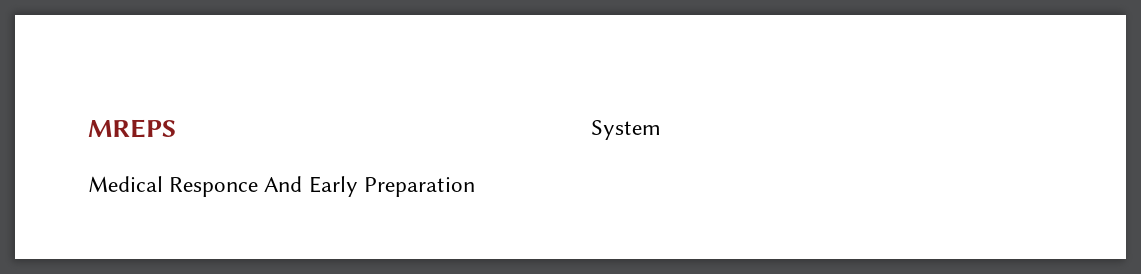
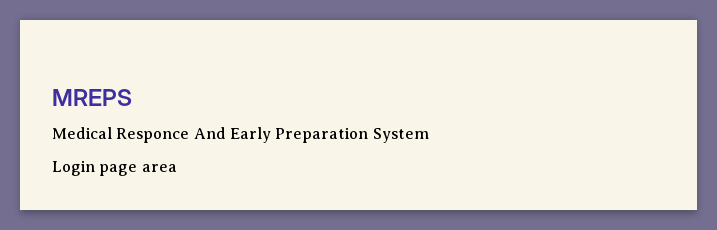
(661, 130) none -> [52,160,177,176] // Login page area

